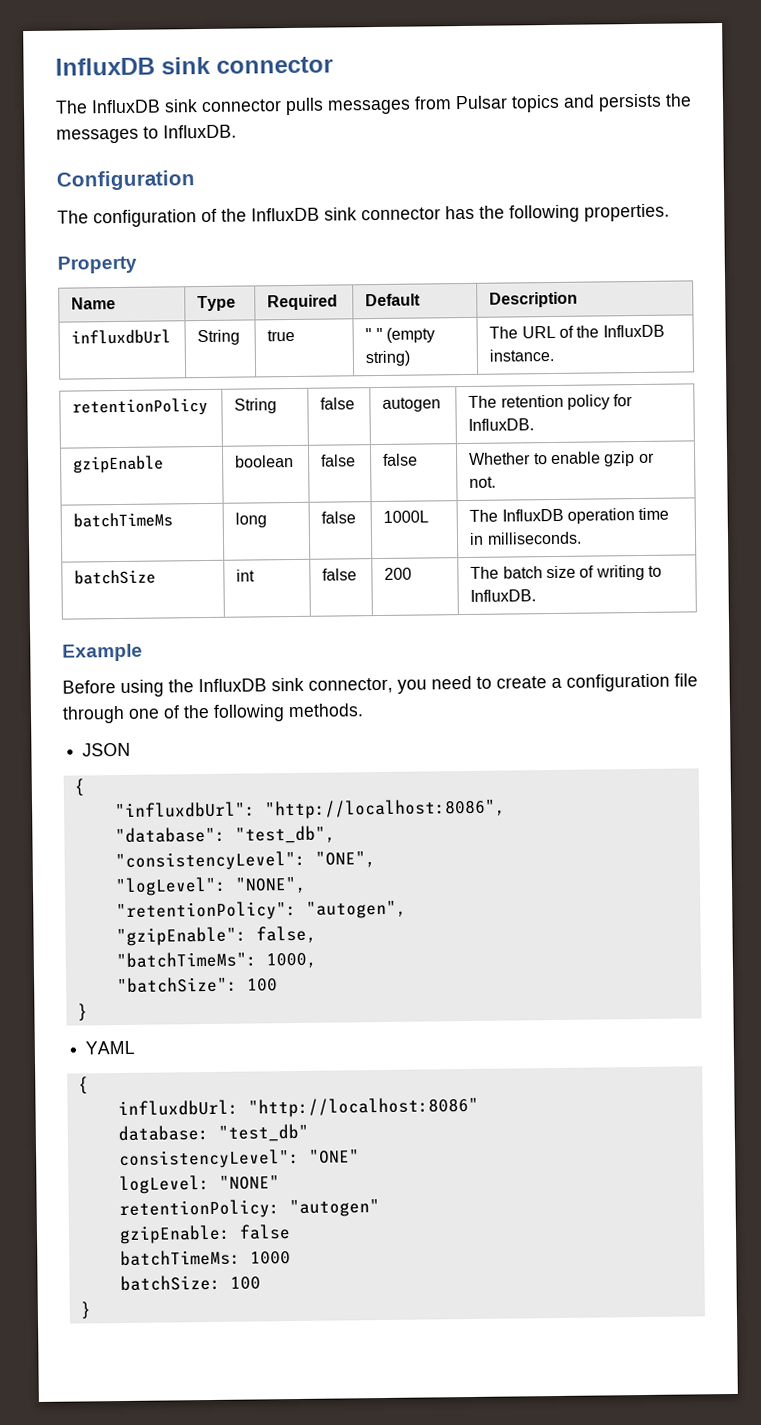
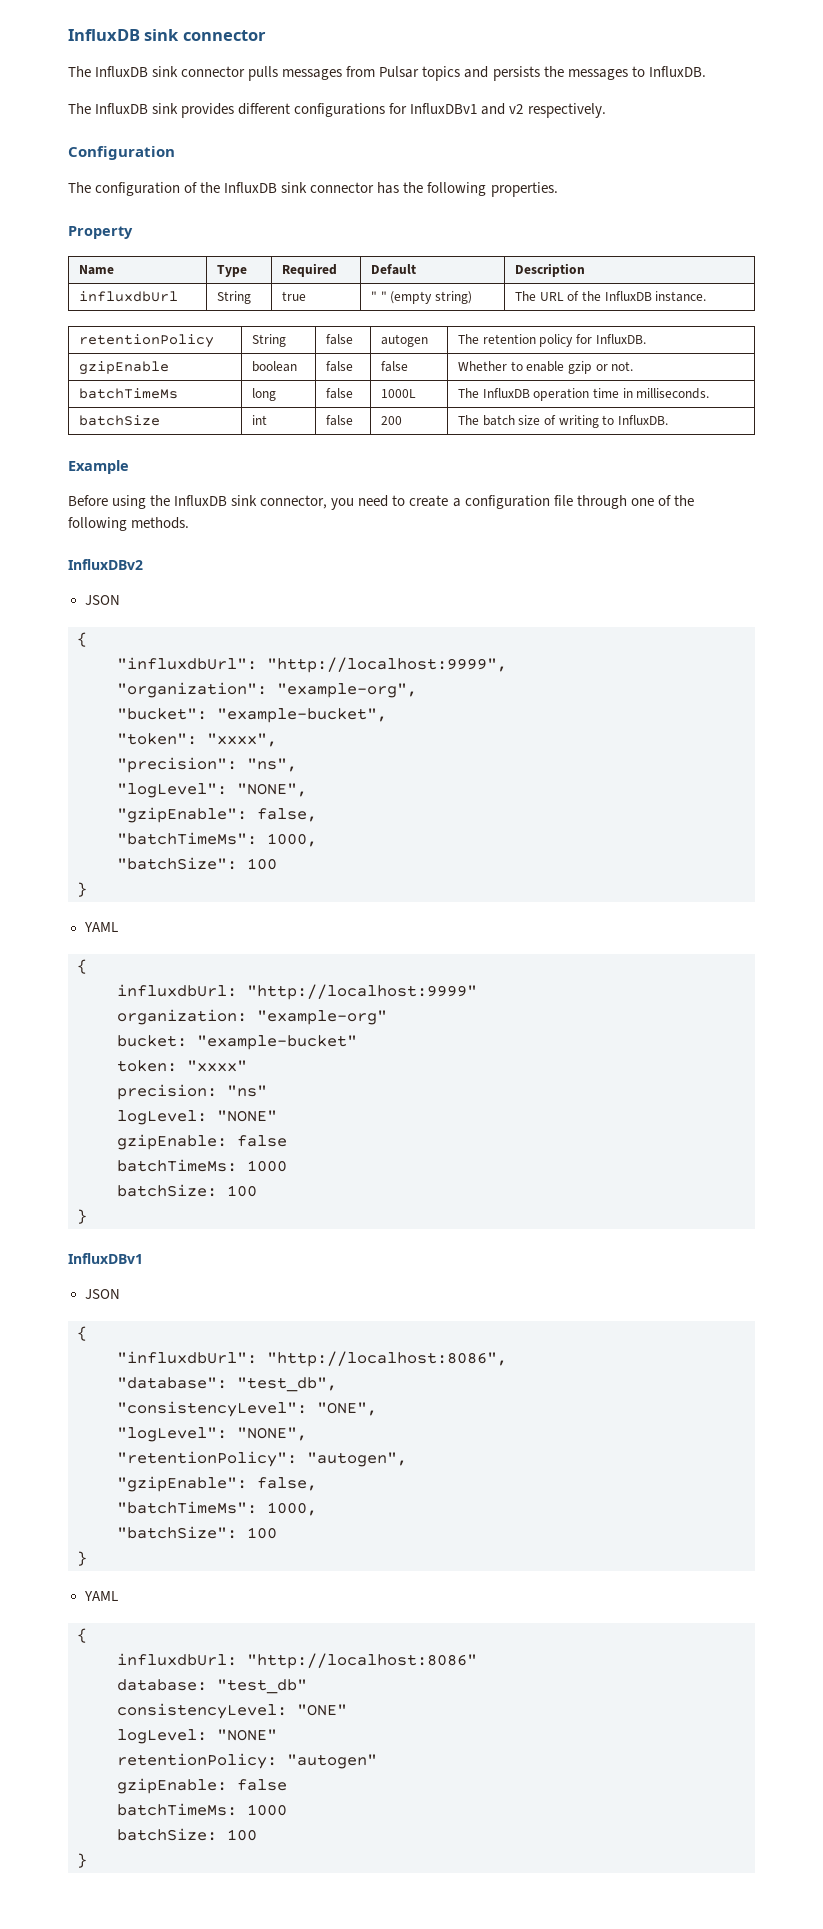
(237, 131) none -> [68,103,606,118] // The InfluxDB sink provides different configurations for InfluxDBv1 and v2 respectively.
(364, 710) none -> [68,559,143,570] [84,595,120,605] [77,632,87,647] [117,657,507,673] [117,682,417,698] [117,708,387,723] [117,733,277,747] [117,757,297,773] [117,783,307,798] [117,807,317,823] [117,832,317,847] [117,857,277,870] [77,882,87,897] [83,922,118,932] [77,959,87,974] [117,984,477,1000] [117,1009,387,1025] [117,1035,357,1050] [117,1060,247,1072] [117,1084,267,1100] [117,1110,277,1125] [117,1134,287,1150] [117,1159,287,1172] [117,1184,257,1197] [77,1209,87,1224] [68,1253,143,1264] // InfluxDBv2 // JSON // { // "influxdbUrl": "http://localhost:9999", // "organization": "example-org", // "bucket": "example-bucket", // "token": "xxxx", // "precision": "ns", // "logLevel": "NONE", // "gzipEnable": false, // "batchTimeMs": 1000, // "batchSize": 100 // } // YAML // { // influxdbUrl: "http://localhost:9999" // organization: "example-org" // bucket: "example-bucket" // token: "xxxx" // precision: "ns" // logLevel: "NONE" // gzipEnable: false // batchTimeMs: 1000 // batchSize: 100 // } // InfluxDBv1
[118,1148,300,1170] consistencyLevel": -> [117,1703,287,1719] consistencyLevel:

